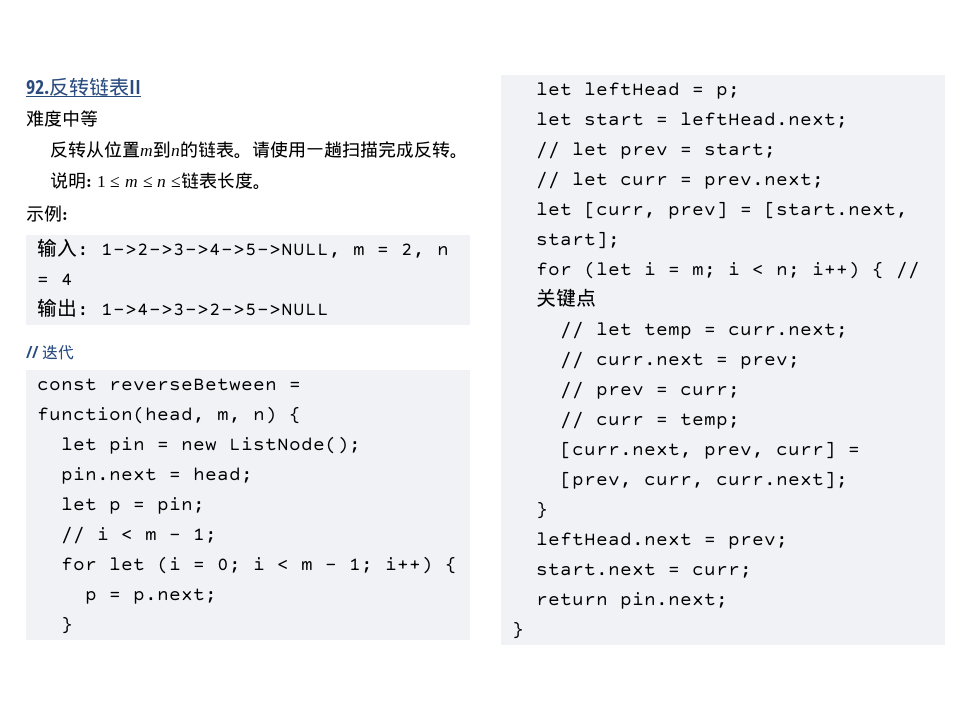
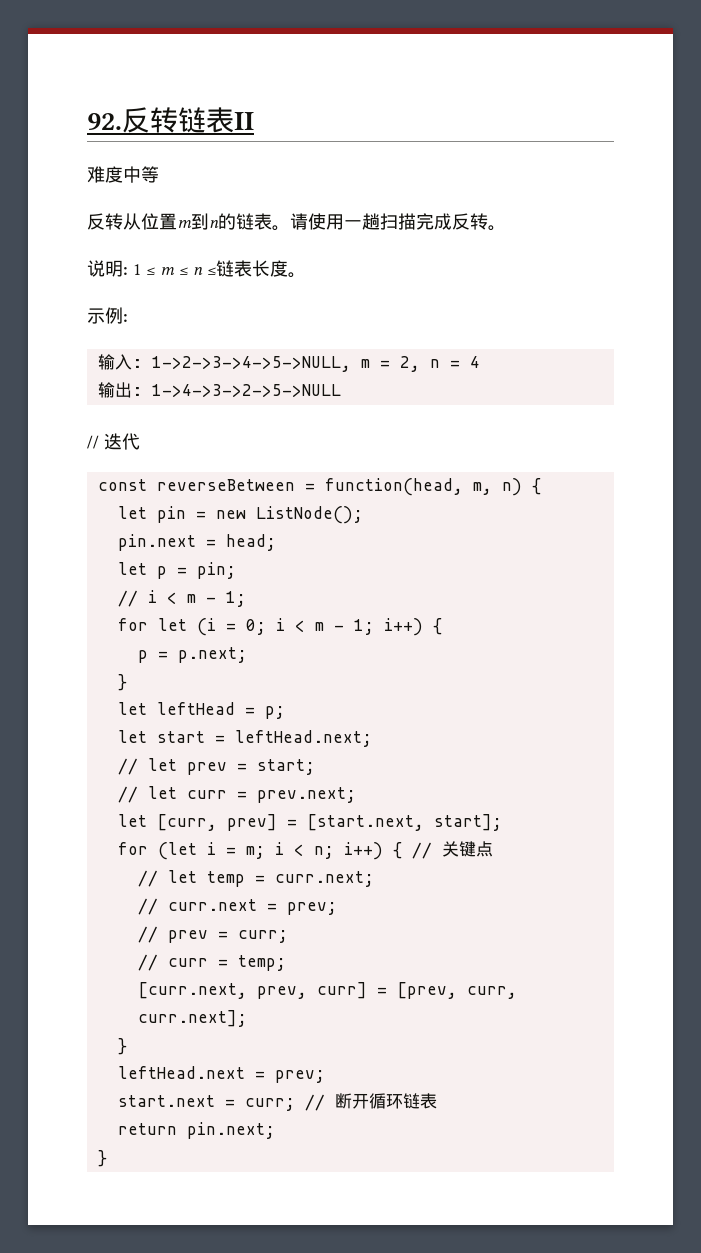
(752, 572) none -> [304,1093,437,1111] // 断开循环链表

